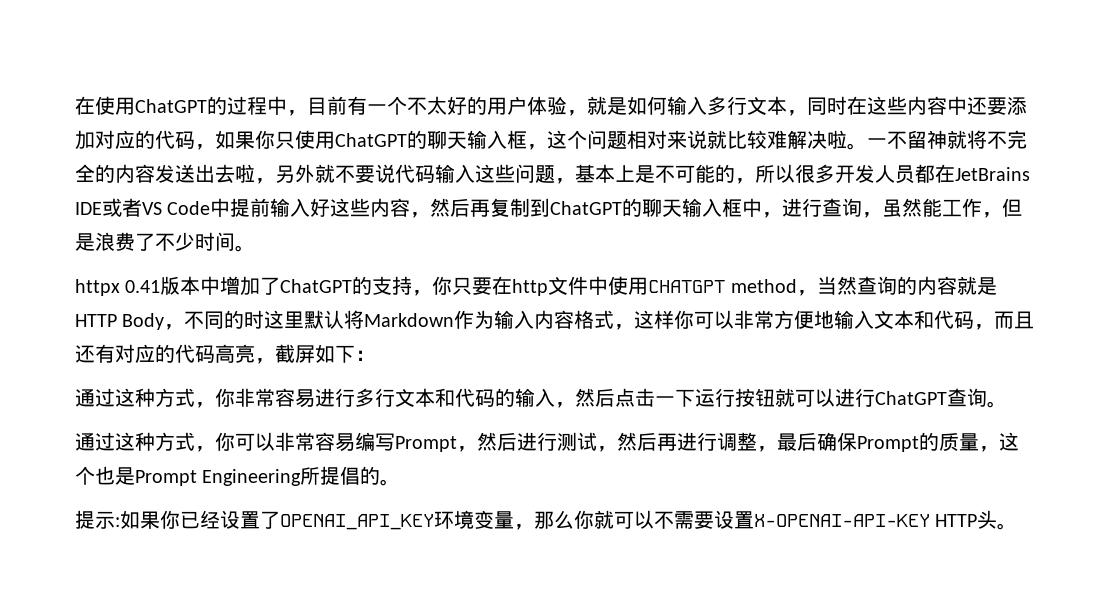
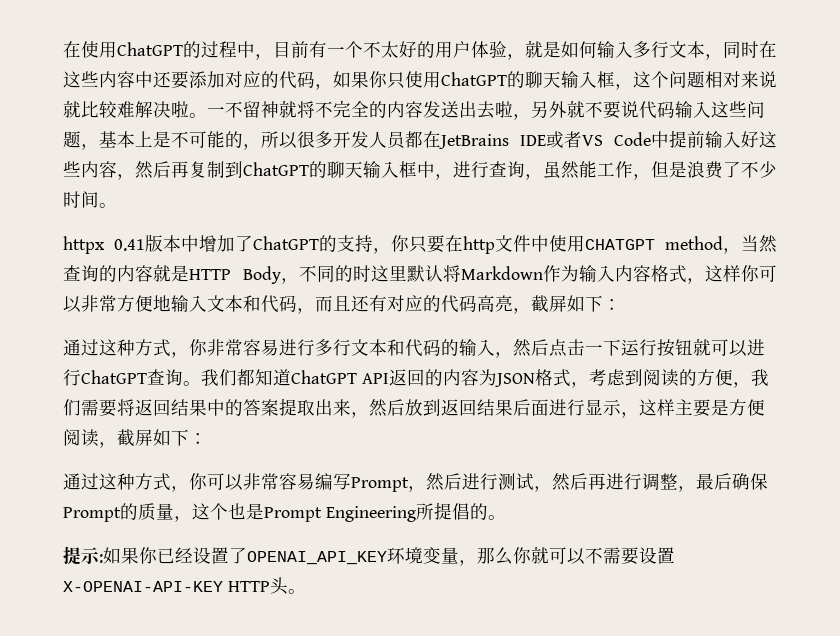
(1007, 404) none -> [201,369,769,388] [63,398,765,418] [63,429,207,448] 我们都知道ChatGPT API返回的内容为JSON格式，考虑到阅读的方便，我们需要将返回结果中的答案提取出来，然后放到返回结果后面进行显示，这样主要是方便阅读，截屏如下：

